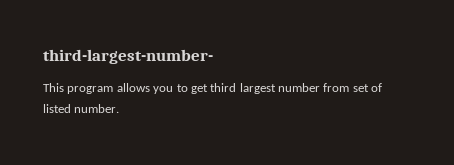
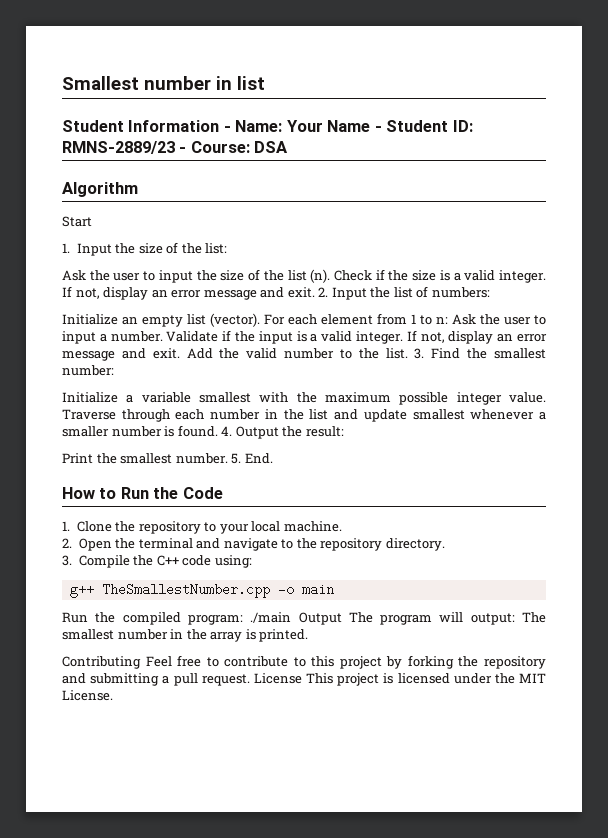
[43,49,213,64] [43,83,383,94] [43,104,120,113] third-largest-number- // This program allows you to get third largest number from set of listed number. -> [62,76,265,90] [62,120,473,132] [62,141,289,154] [62,182,138,197] [62,216,92,227] [62,242,228,256] [62,269,547,283] [62,286,490,300] [62,313,546,327] [62,330,548,344] [62,348,547,361] [62,365,114,376] [62,392,546,405] [62,409,546,422] [62,425,344,439] [62,453,273,464] [62,487,223,499] [62,521,342,534] [62,538,445,551] [62,555,252,568] [69,583,334,598] [62,612,546,625] [62,629,309,642] [62,655,546,669] [62,673,547,686] [62,690,113,701] Smallest number in list // Student Information - Name: Your Name - Student ID: RMNS-2889/23 - Course: DSA // Algorithm // Start // 1. Input the size of the list: // Ask the user to input the size of the list (n). Check if the size is a valid integer. If not, display an error message and exit. 2. Input the list of numbers: // Initialize an empty list (vector). For each element from 1 to n: Ask the user to input a number. Validate if the input is a valid integer. If not, display an error message and exit. Add the valid number to the list. 3. Find the smallest number: // Initialize a variable smallest with the maximum possible integer value. Traverse through each number in the list and update smallest whenever a smaller number is found. 4. Output the result: // Print the smallest number. 5. End. // How to Run the Code // 1. Clone the repository to your local machine. // 2. Open the terminal and navigate to the repository directory. // 3. Compile the C++ code using: // g++ TheSmallestNumber.cpp -o main // Run the compiled program: ./main Output The program will output: The smallest number in the array is printed. // Contributing Feel free to contribute to this project by forking the repository and submitting a pull request. License This project is licensed under the MIT License.

